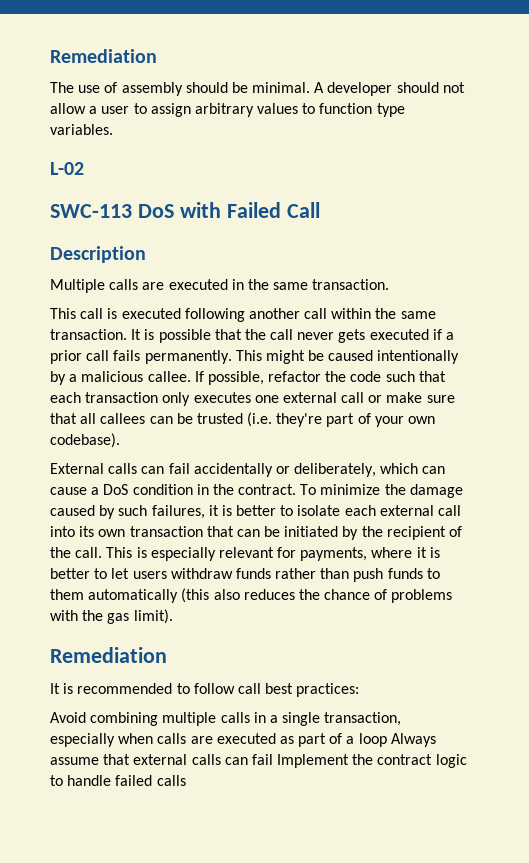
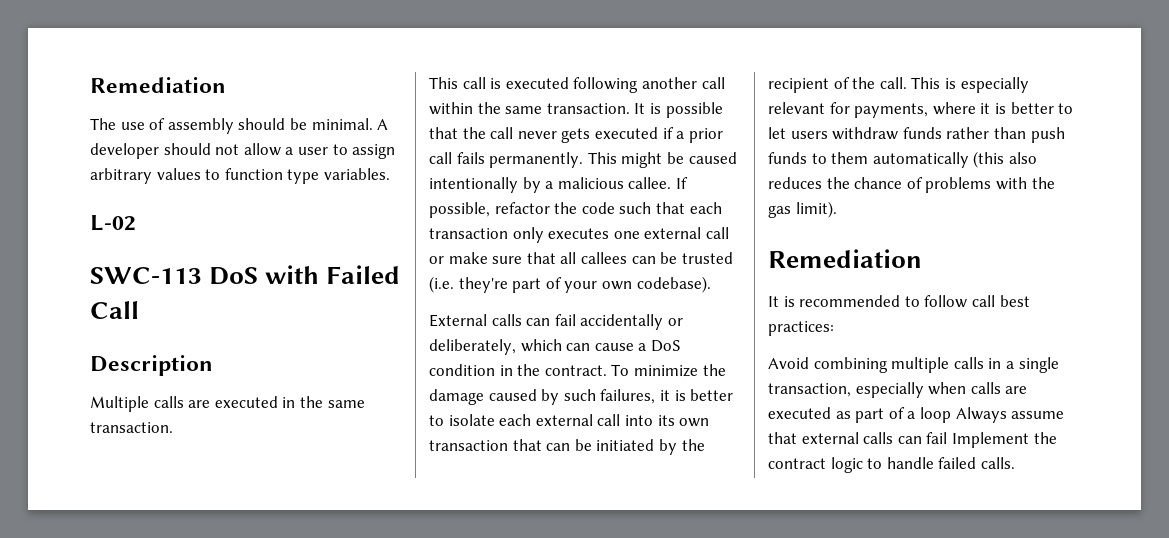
[156,775,186,786] calls -> [980,457,1015,469] calls.

